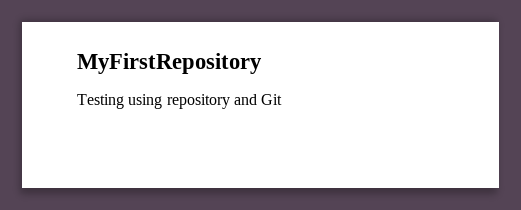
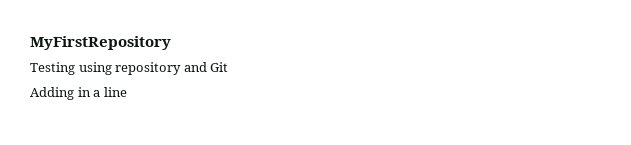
(283, 99) none -> [30,87,127,100] // Adding in a line

